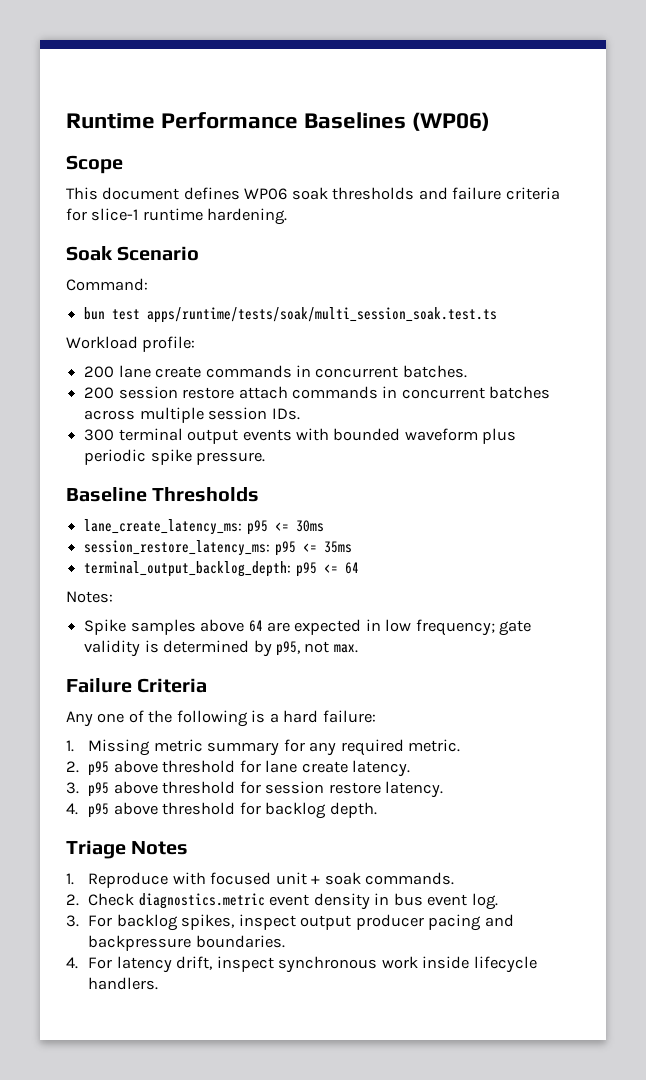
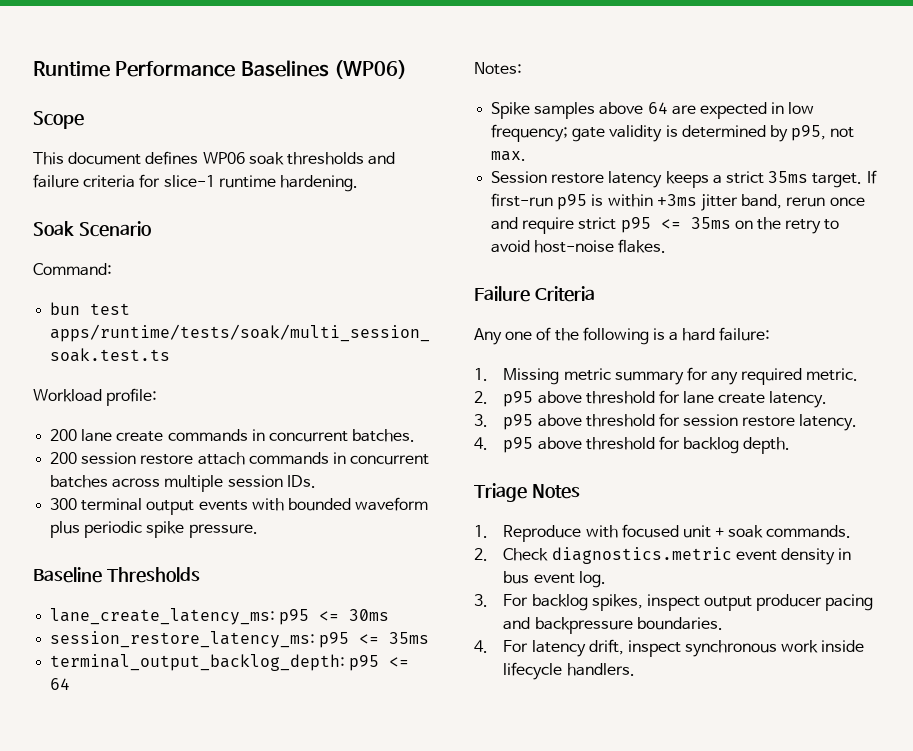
(358, 648) none -> [491,170,877,188] [491,193,865,211] [491,217,840,234] [491,239,667,253] // Session restore latency keeps a strict 35ms target. If first-run p95 is within +3ms jitter band, rerun once and require strict p95 <= 35ms on the retry to avoid host-noise flakes.

